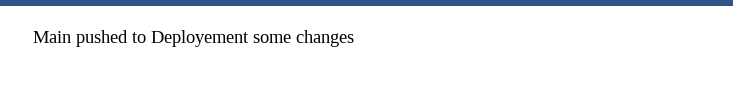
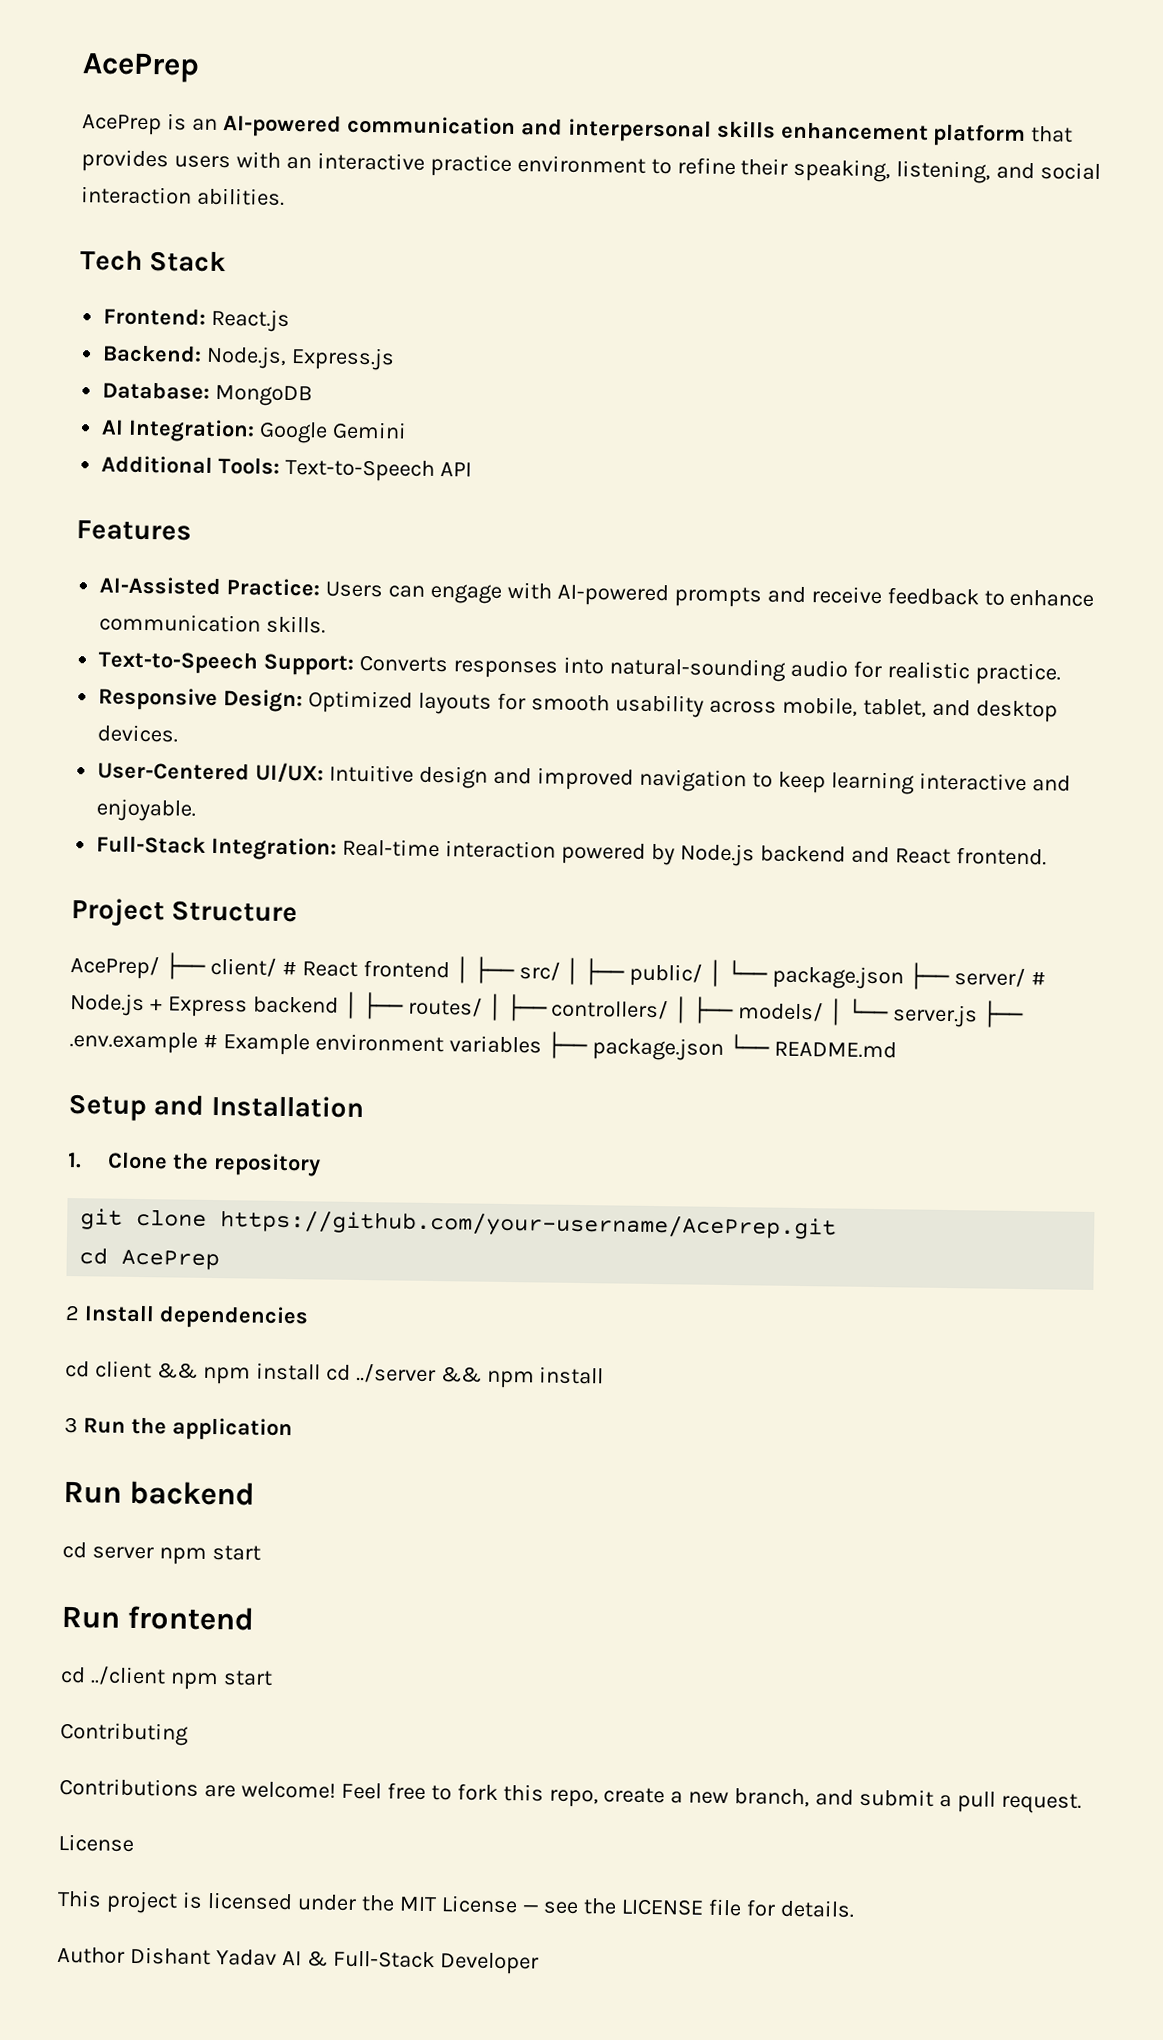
[33,30,354,47] Main pushed to Deployement some changes -> [82,52,200,83] [82,113,1074,147] [81,149,1102,184] [81,186,285,206] [80,250,227,273] [103,307,291,332] [102,344,396,371] [102,381,314,407] [101,418,408,444] [101,455,473,482] [76,520,192,541] [99,576,1095,608] [99,613,327,634] [98,650,1061,686] [98,687,1058,723] [97,724,179,743] [97,761,1071,795] [96,798,197,822] [96,835,1047,867] [71,898,299,927] [70,952,1046,991] [70,991,1025,1029] [69,1031,897,1061] [68,1094,364,1122] [67,1151,322,1177] [80,1208,838,1240] [79,1247,221,1271] [65,1304,309,1330] [65,1360,605,1389] [64,1416,293,1442] [63,1480,256,1506] [62,1541,261,1565] [61,1605,255,1631] [60,1665,273,1691] [60,1721,189,1746] [59,1777,1082,1814] [58,1833,134,1852] [57,1889,856,1918] [57,1946,539,1975] AcePrep // AcePrep is an AI-powered communication and interpersonal skills enhancement platform that provides users with an interactive practice environment to refine their speaking, listening, and social interaction abilities. // Tech Stack // Frontend: React.js // Backend: Node.js, Express.js // Database: MongoDB // AI Integration: Google Gemini // Additional Tools: Text-to-Speech API // Features // AI-Assisted Practice: Users can engage with AI-powered prompts and receive feedback to enhance communication skills. // Text-to-Speech Support: Converts responses into natural-sounding audio for realistic practice. // Responsive Design: Optimized layouts for smooth usability across mobile, tablet, and desktop devices. // User-Centered UI/UX: Intuitive design and improved navigation to keep learning interactive and enjoyable. // Full-Stack Integration: Real-time interaction powered by Node.js backend and React frontend. // Project Structure // AcePrep/ ├── client/ # React frontend │ ├── src/ │ ├── public/ │ └── package.json ├── server/ # Node.js + Express backend │ ├── routes/ │ ├── controllers/ │ ├── models/ │ └── server.js ├── .env.example # Example environment variables ├── package.json └── README.md // Setup and Installation // 1. Clone the repository // git clone https://github.com/your-username/AcePrep.git // cd AcePrep // 2 Install dependencies // cd client && npm install cd ../server && npm install // 3 Run the application // Run backend // cd server npm start // Run frontend // cd ../client npm start // Contributing // Contributions are welcome! Feel free to fork this repo, create a new branch, and submit a pull request. // License // This project is licensed under the MIT License — see the LICENSE file for details. // Author Dishant Yadav AI & Full-Stack Developer

